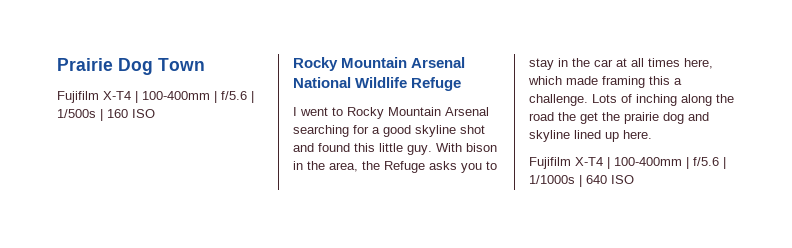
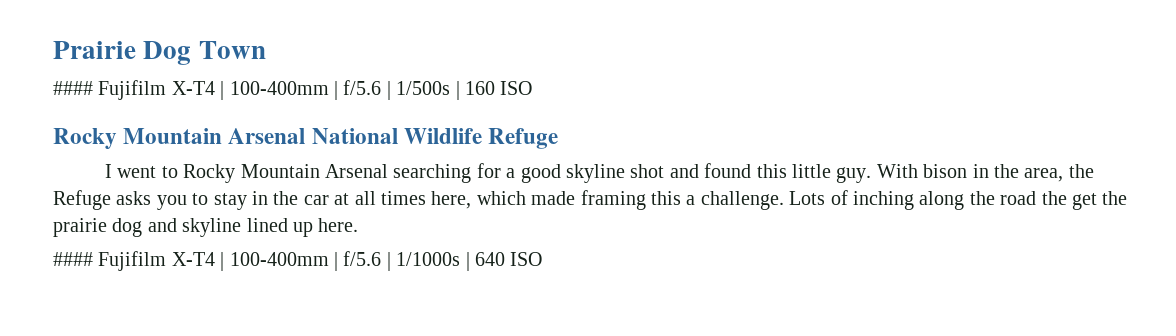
(205, 64) none -> [53,81,93,95] ####
(652, 134) none -> [53,252,93,266] ####

